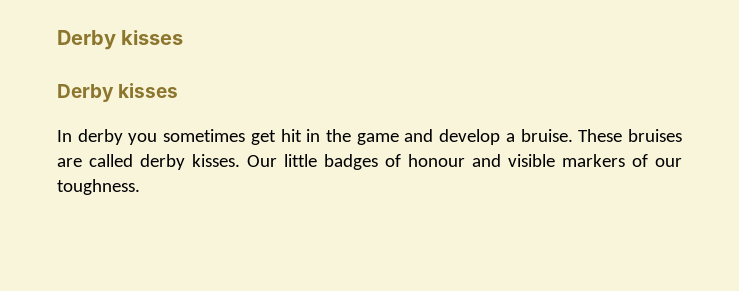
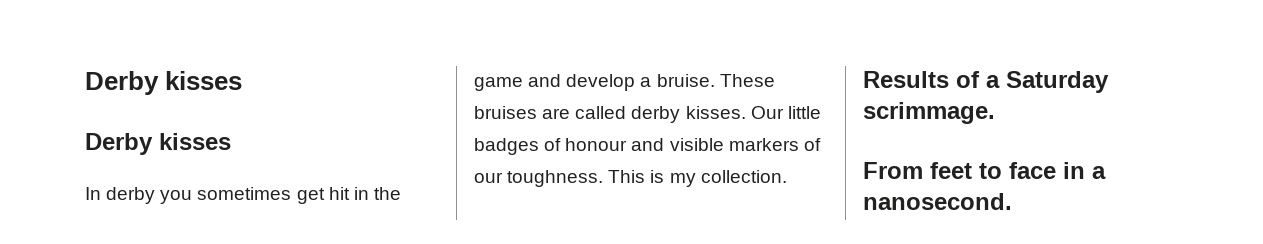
(140, 187) none -> [608,170,787,187] [863,71,1109,93] [863,102,995,124] [863,162,1106,179] [863,193,1012,210] This is my collection. // Results of a Saturday scrimmage. // From feet to face in a nanosecond.

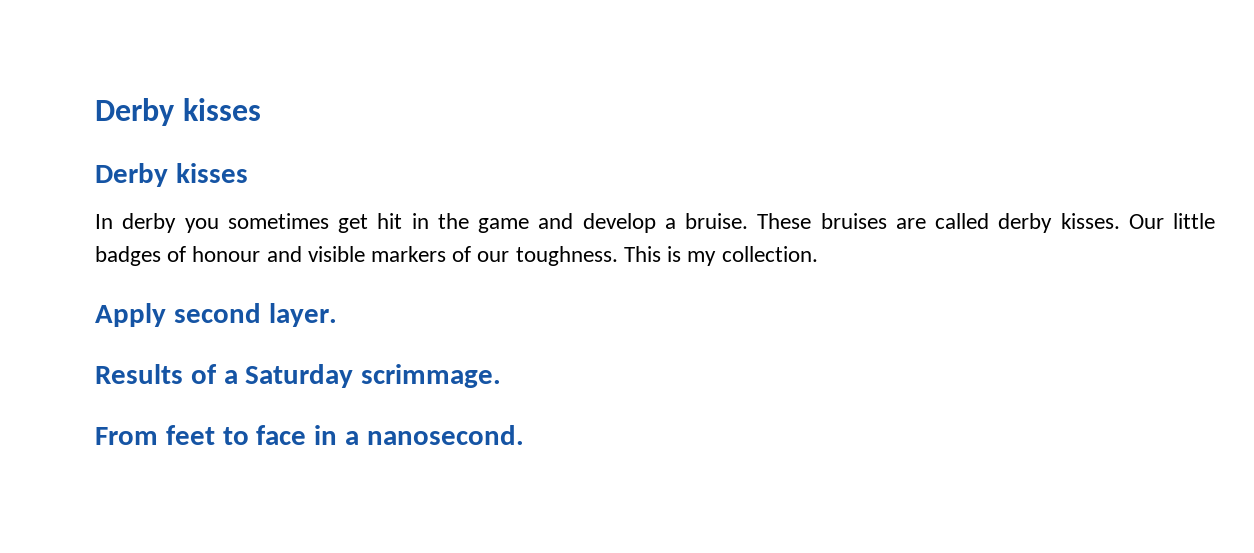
(787, 176) none -> [95,303,337,327] // Apply second layer.

